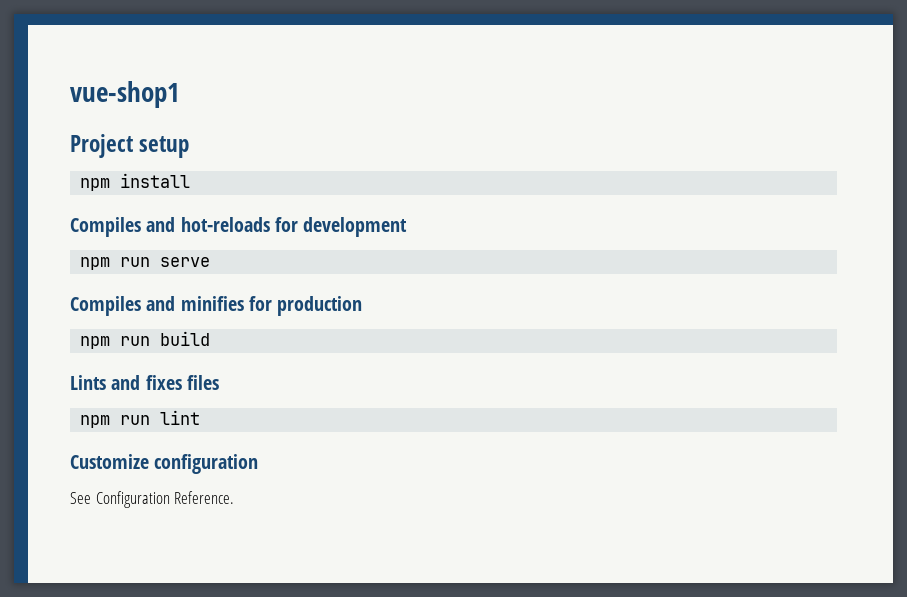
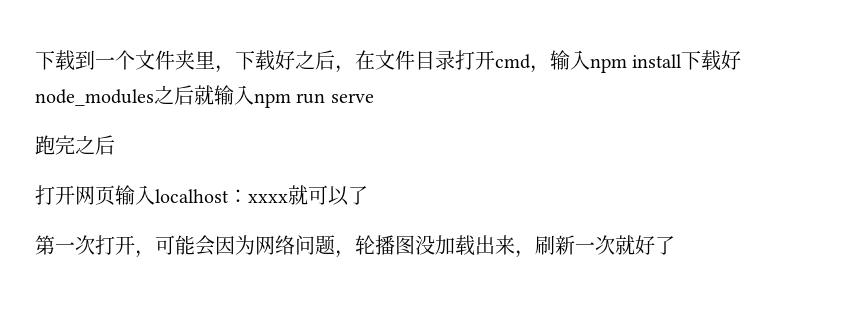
[70,81,180,108] [70,134,190,158] [80,173,191,191] [70,217,408,237] [80,257,211,270] [70,296,363,316] [80,331,211,349] [70,375,219,390] [80,410,201,428] [70,454,259,474] [70,491,235,508] vue-shop1 // Project setup // npm install // Compiles and hot-reloads for development // npm run serve // Compiles and minifies for production // npm run build // Lints and fixes files // npm run lint // Customize configuration // See Configuration Reference. -> [35,50,742,73] [35,85,374,108] [35,135,115,155] [35,185,368,206] [35,235,675,258] 下载到一个文件夹里，下载好之后，在文件目录打开cmd，输入npm install下载好node_modules之后就输入npm run serve // 跑完之后 // 打开网页输入localhost：xxxx就可以了 // 第一次打开，可能会因为网络问题，轮播图没加载出来，刷新一次就好了

